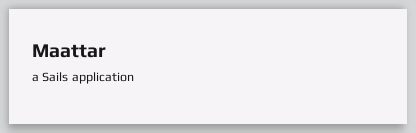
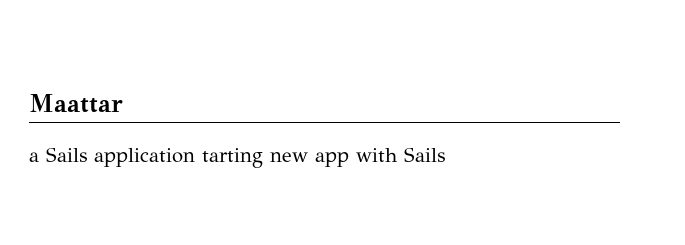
(134, 78) none -> [202,147,445,168] tarting new app with Sails

